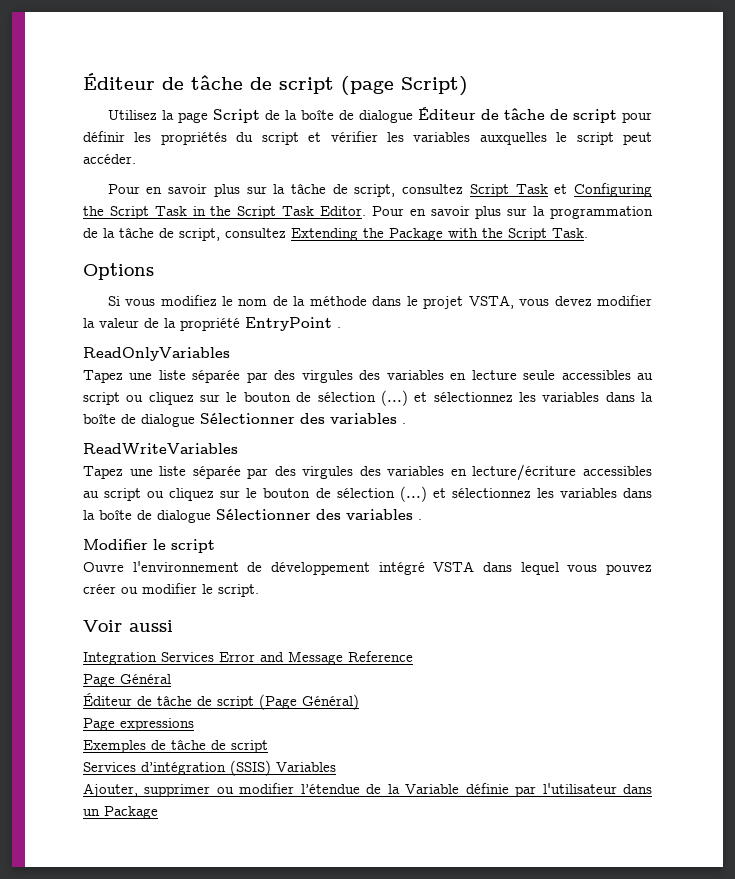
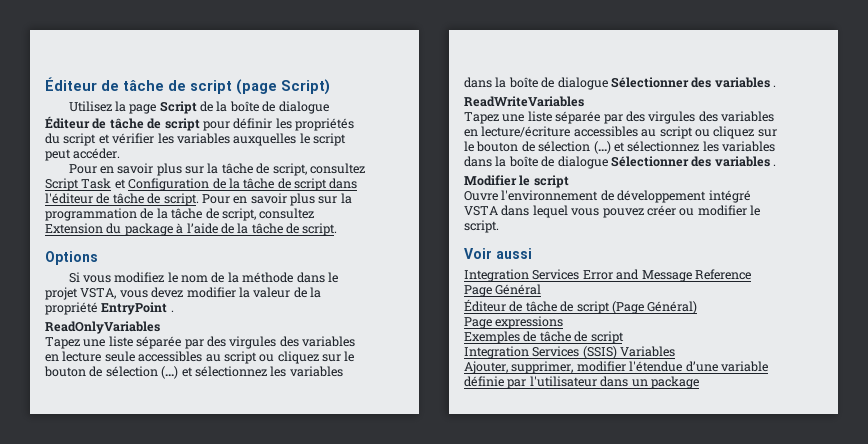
[573,183,652,197] [83,206,366,219] Configuring the Script Task in the Script Task Editor. -> [128,178,358,191] [45,193,199,206] Configuration de la tâche de script dans l'éditeur de tâche de script.
[291,228,588,241] Extending the Package with the Script Task. -> [45,223,338,236] Extension du package à l’aide de la tâche de script.
[83,762,226,775] Services d’intégration -> [464,346,580,359] Integration Services
[144,783,460,797] supprimer ou modifier l’étendue de la Variable -> [511,361,768,374] supprimer, modifier l'étendue d’une variable
[104,806,158,819] Package -> [650,376,699,389] package

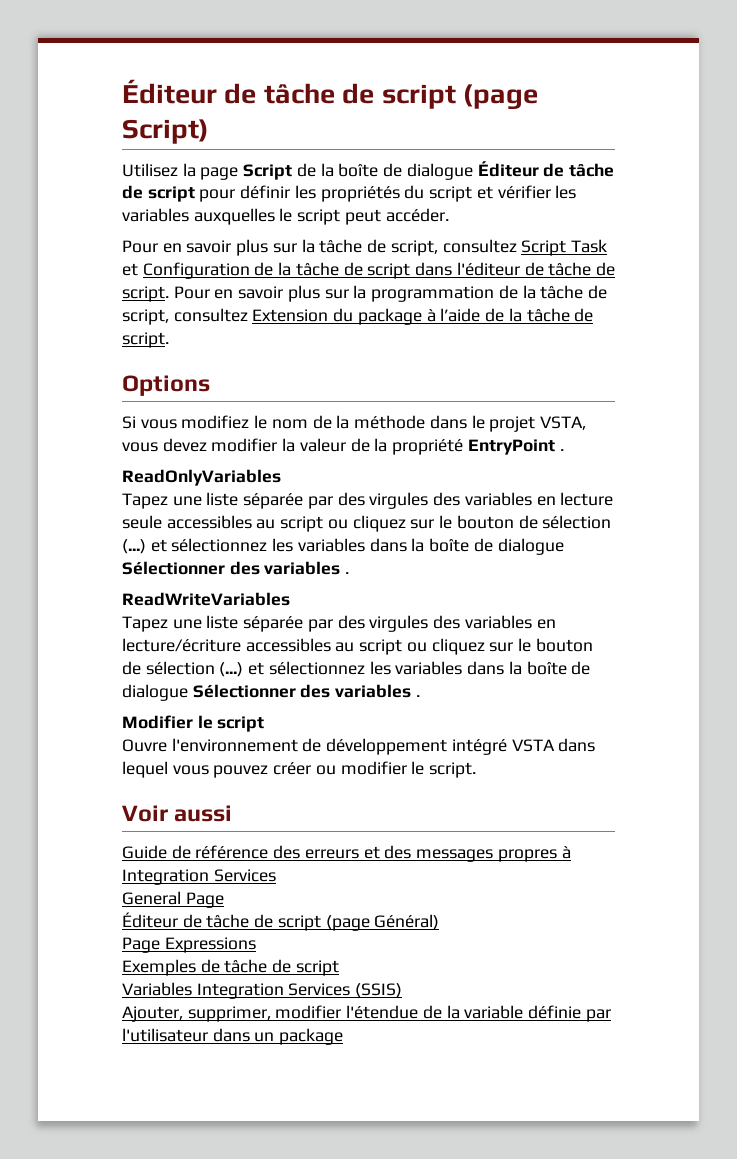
[464,269,751,282] [464,284,542,297] [464,299,644,314] Integration Services Error and Message Reference // Page Général // Éditeur de tâche de script (Page -> [122,845,571,862] [122,869,276,885] [122,891,224,908] [122,912,370,931] Guide de référence des erreurs et des messages propres à Integration Services // General Page // Éditeur de tâche de script (page
[495,316,564,329] expressions -> [164,937,256,953] Expressions
(624, 337) none -> [122,982,192,996] Variables
[620,346,676,357] Variables -> (403, 990) none
[685,361,718,372] d’une -> [422,1005,460,1019] de la

